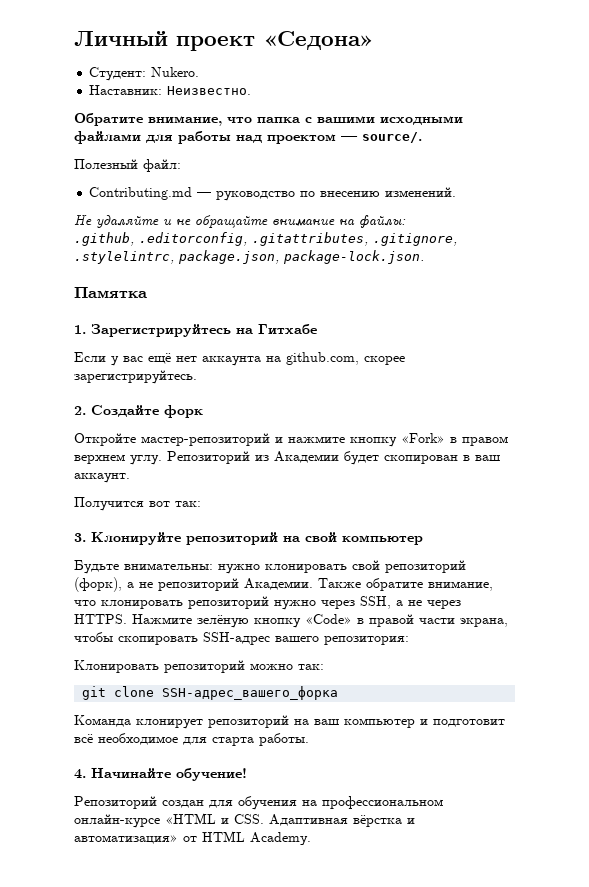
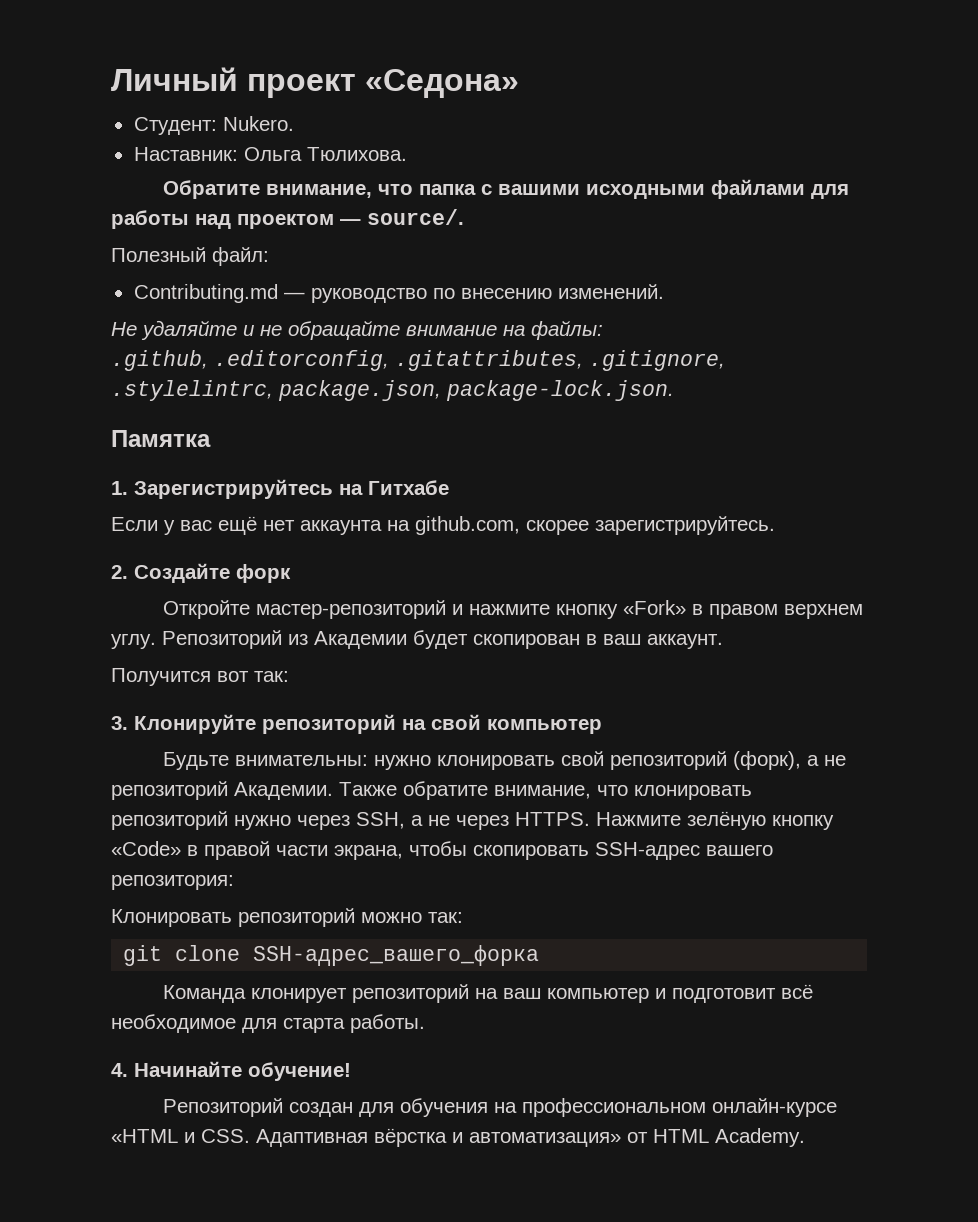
[167,86,252,95] Неизвестно. -> [243,147,407,161] Ольга Тюлихова.

